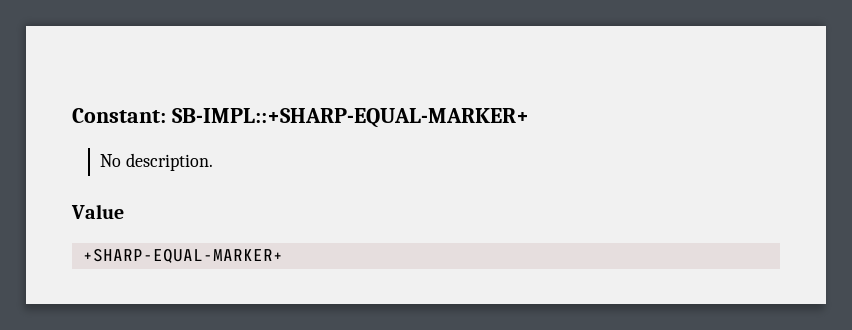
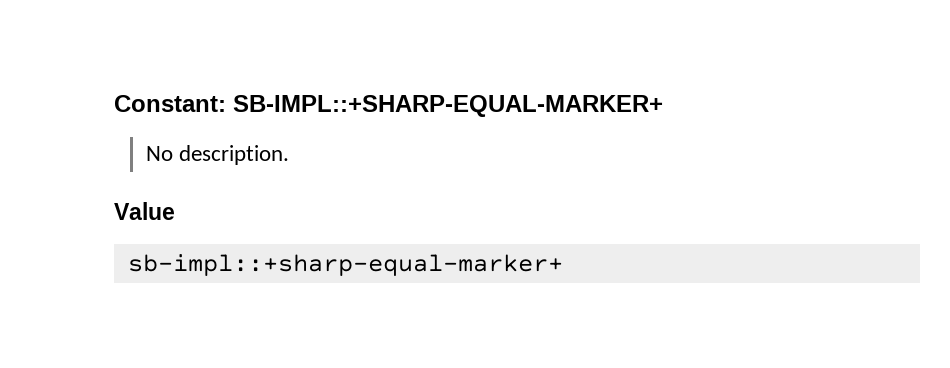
[82,249,283,263] +SHARP-EQUAL-MARKER+ -> [127,254,563,276] sb-impl::+sharp-equal-marker+

